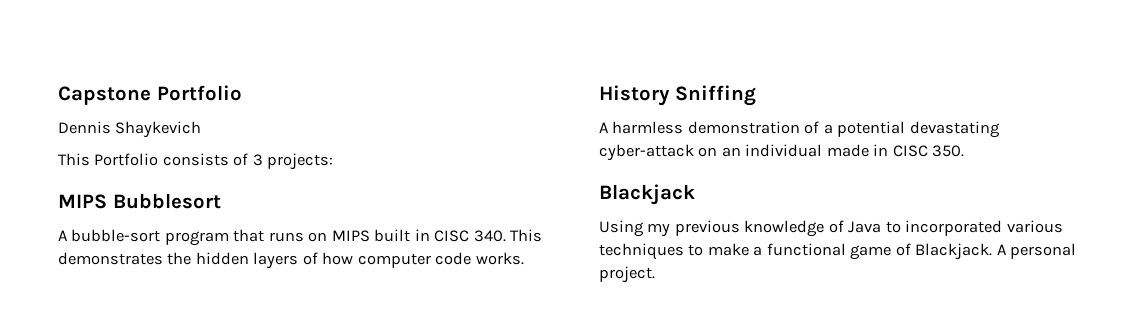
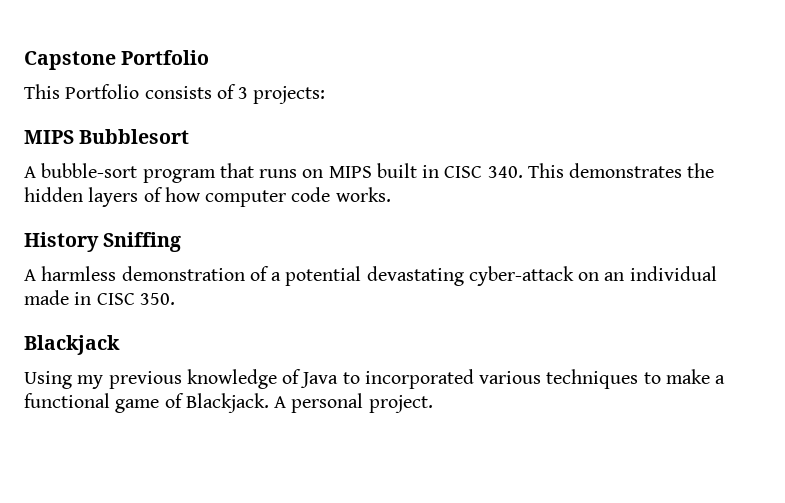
[58,121,202,138] // Dennis Shaykevich -> (210, 57) none

